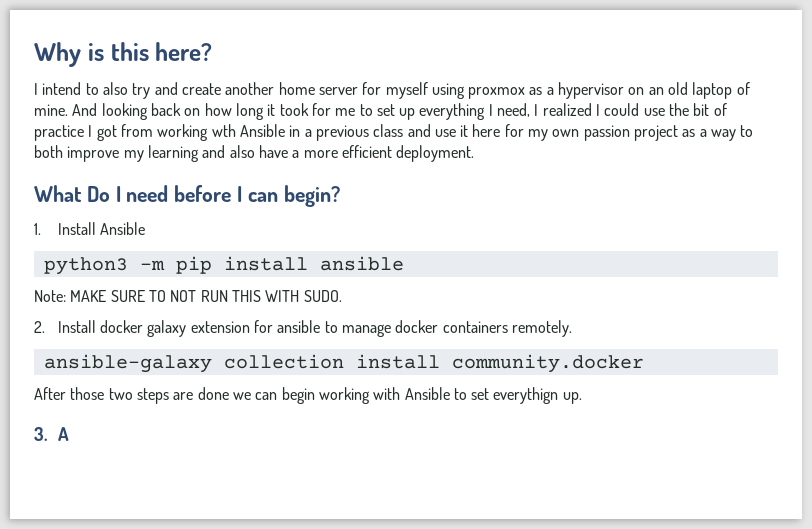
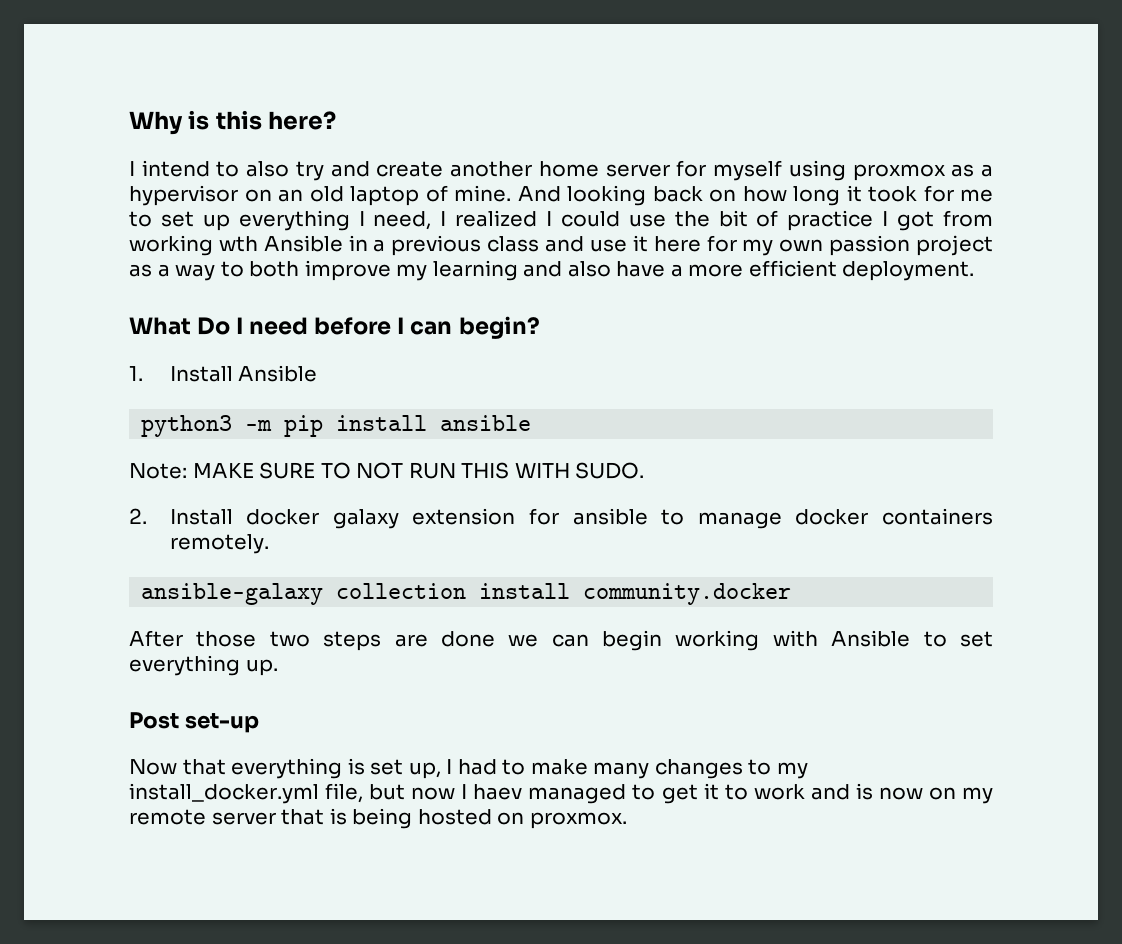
[493,387,559,404] everythign -> [129,655,240,676] everything
[34,427,69,441] 3. A -> [129,712,259,733] [129,758,808,779] [129,783,993,804] [129,808,627,829] Post set-up // Now that everything is set up, I had to make many changes to my install_docker.yml file, but now I haev managed to get it to work and is now on my remote server that is being hosted on proxmox.

